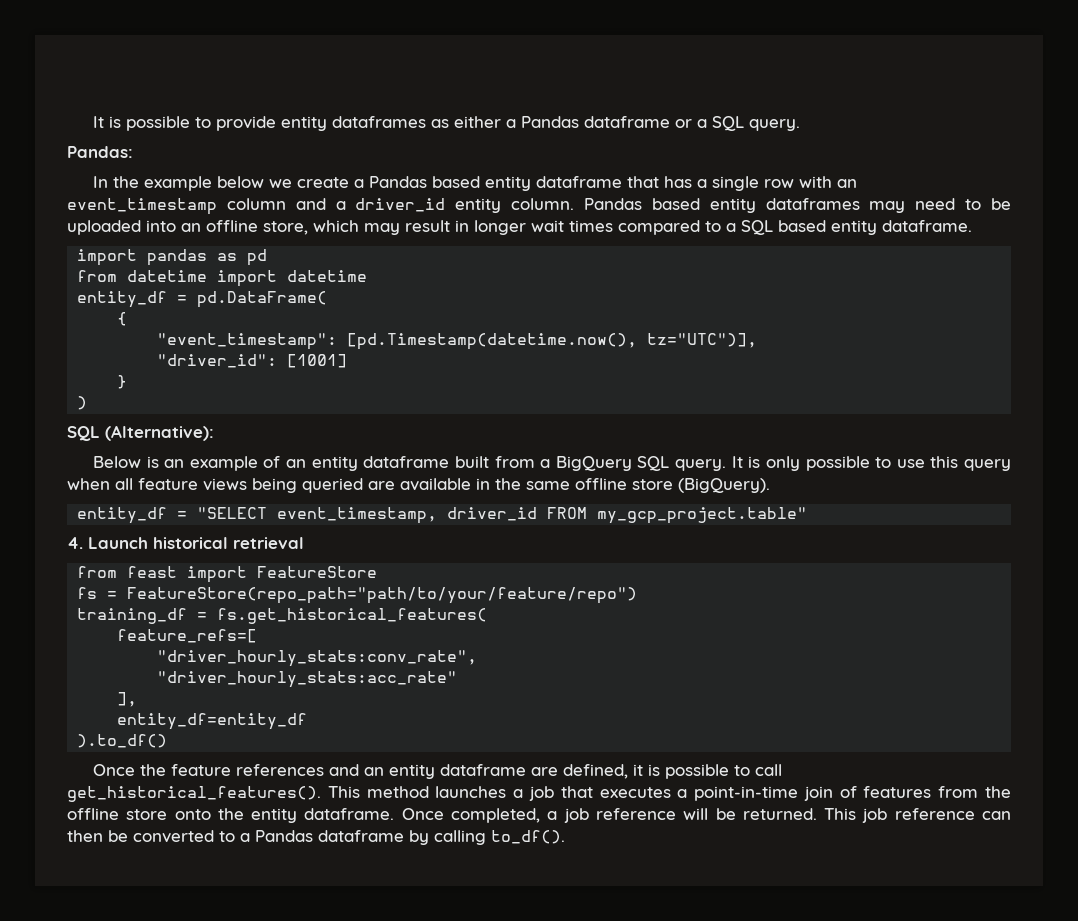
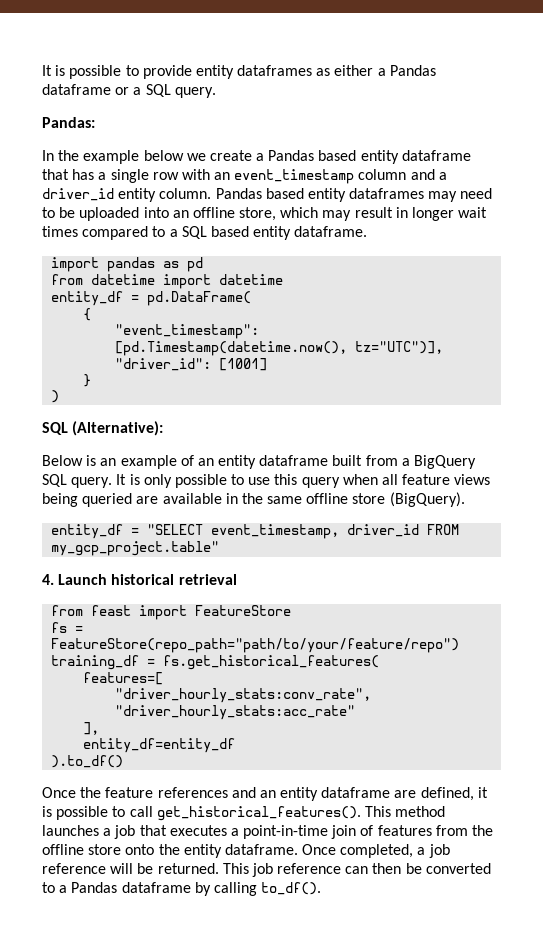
[117,629,258,643] feature_refs=[ -> [83,672,164,685] features=[

